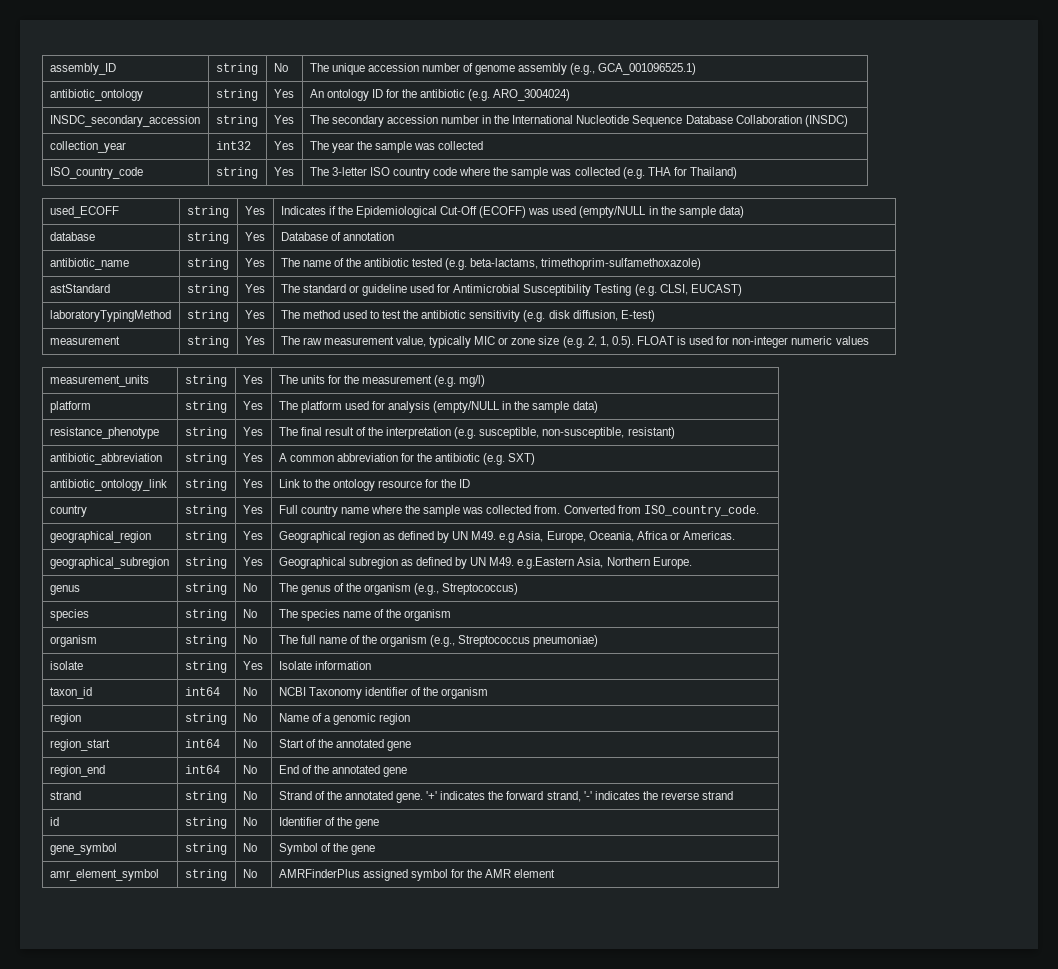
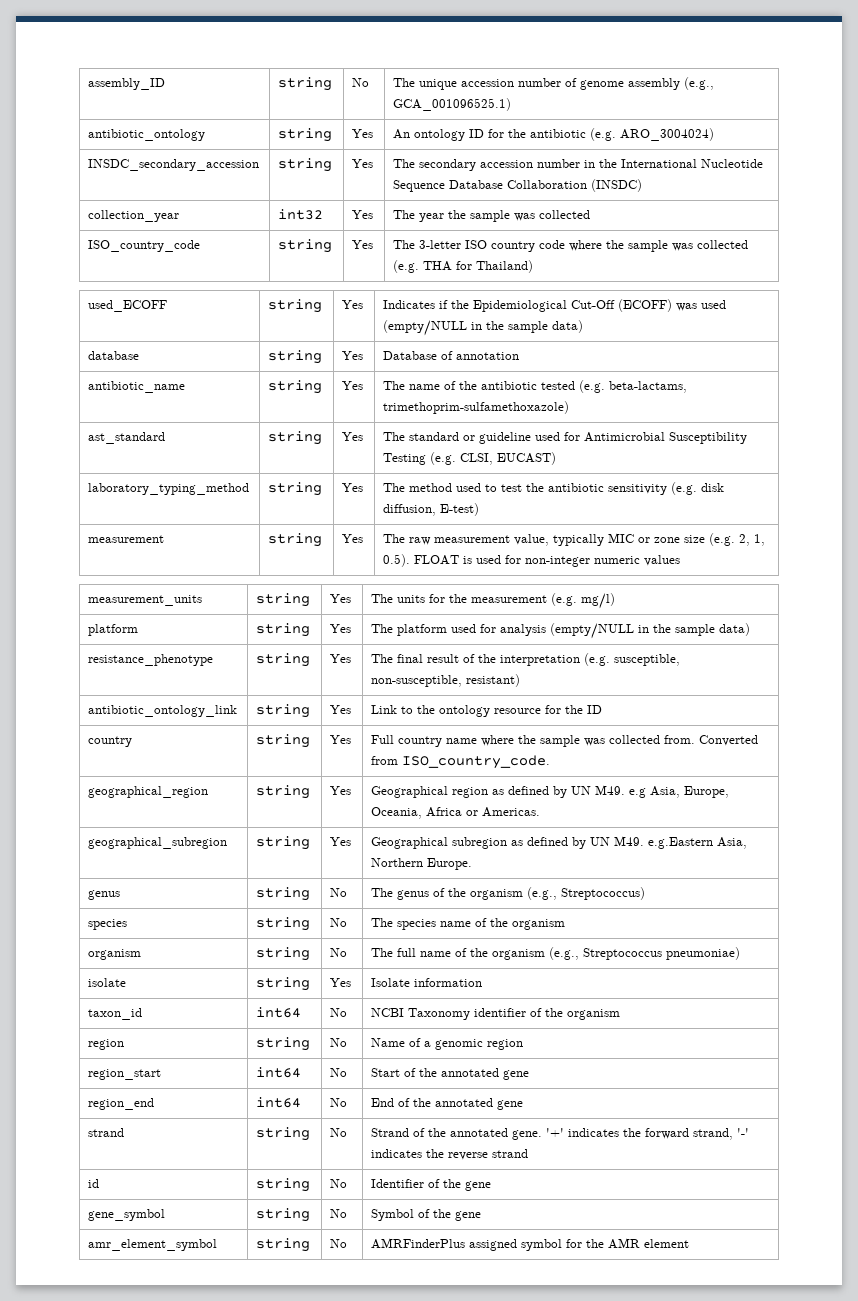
[49,284,110,293] astStandard -> [88,432,166,444] ast_standard
[49,310,171,322] laboratoryTypingMethod -> [88,483,250,495] laboratory_typing_method
[49,453,162,465] [184,453,227,465] [242,453,263,462] [278,453,536,465] // antibiotic_abbreviation | string | Yes | A common abbreviation for the antibiotic (e.g. SXT) -> (521, 680) none

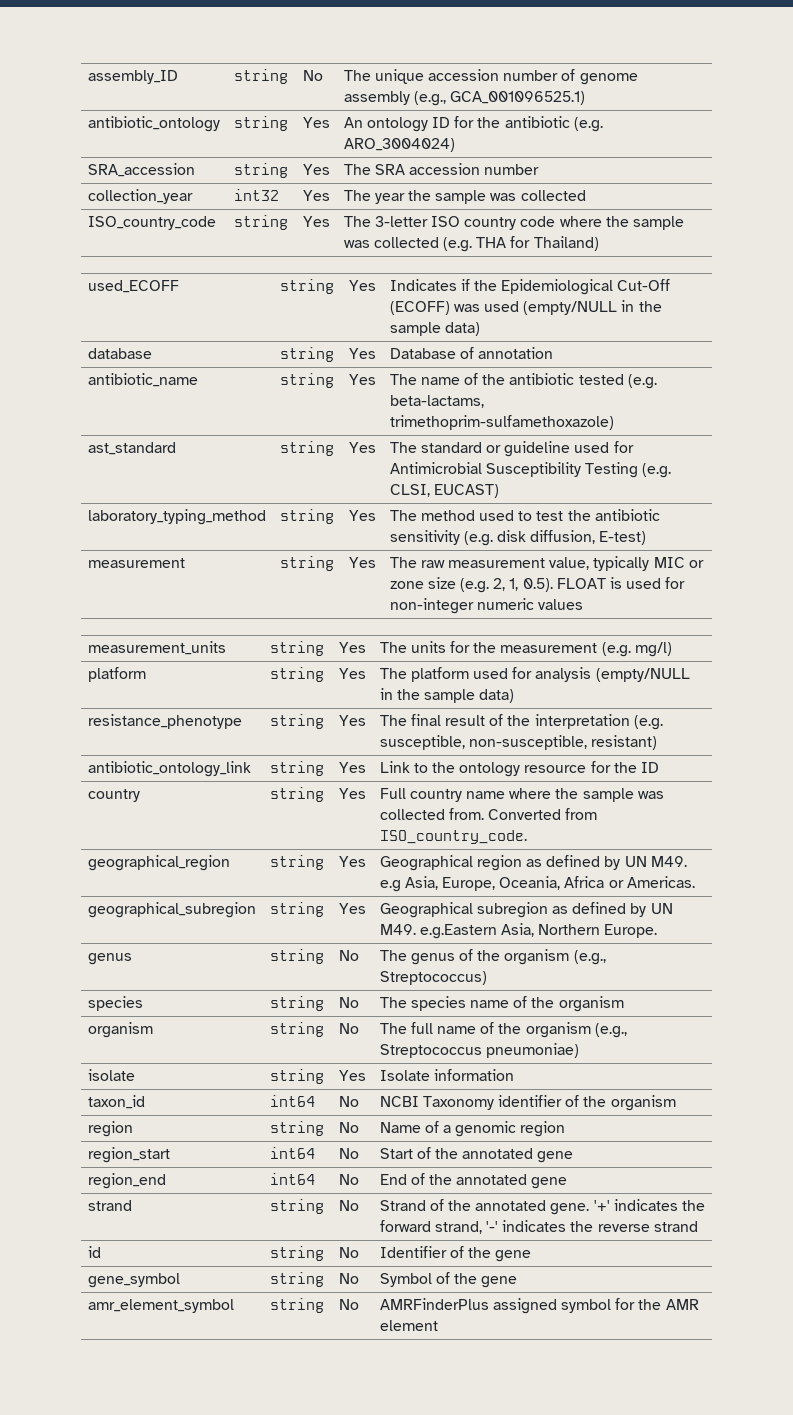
[88,159,260,171] [278,158,333,172] [352,159,374,168] [393,159,764,171] [393,179,643,192] INSDC_secondary_accession | string | Yes | The secondary accession number in the International Nucleotide Sequence Database Collaboration (INSDC) -> [87,163,195,177] [233,163,288,178] [302,164,330,175] [343,163,540,175] SRA_accession | string | Yes | The SRA accession number

